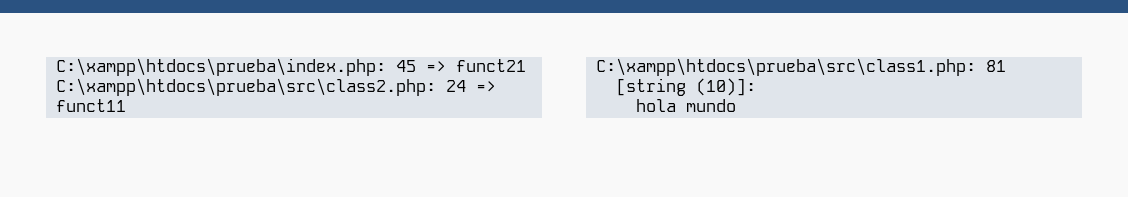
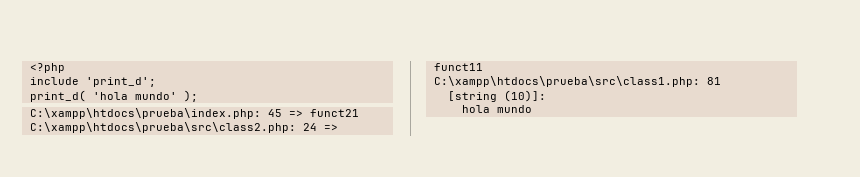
(55, 67) none -> [29,63,65,73] [29,77,156,87] [29,90,198,102] <?php // include 'print_d'; // print_d( 'hola mundo' ); //

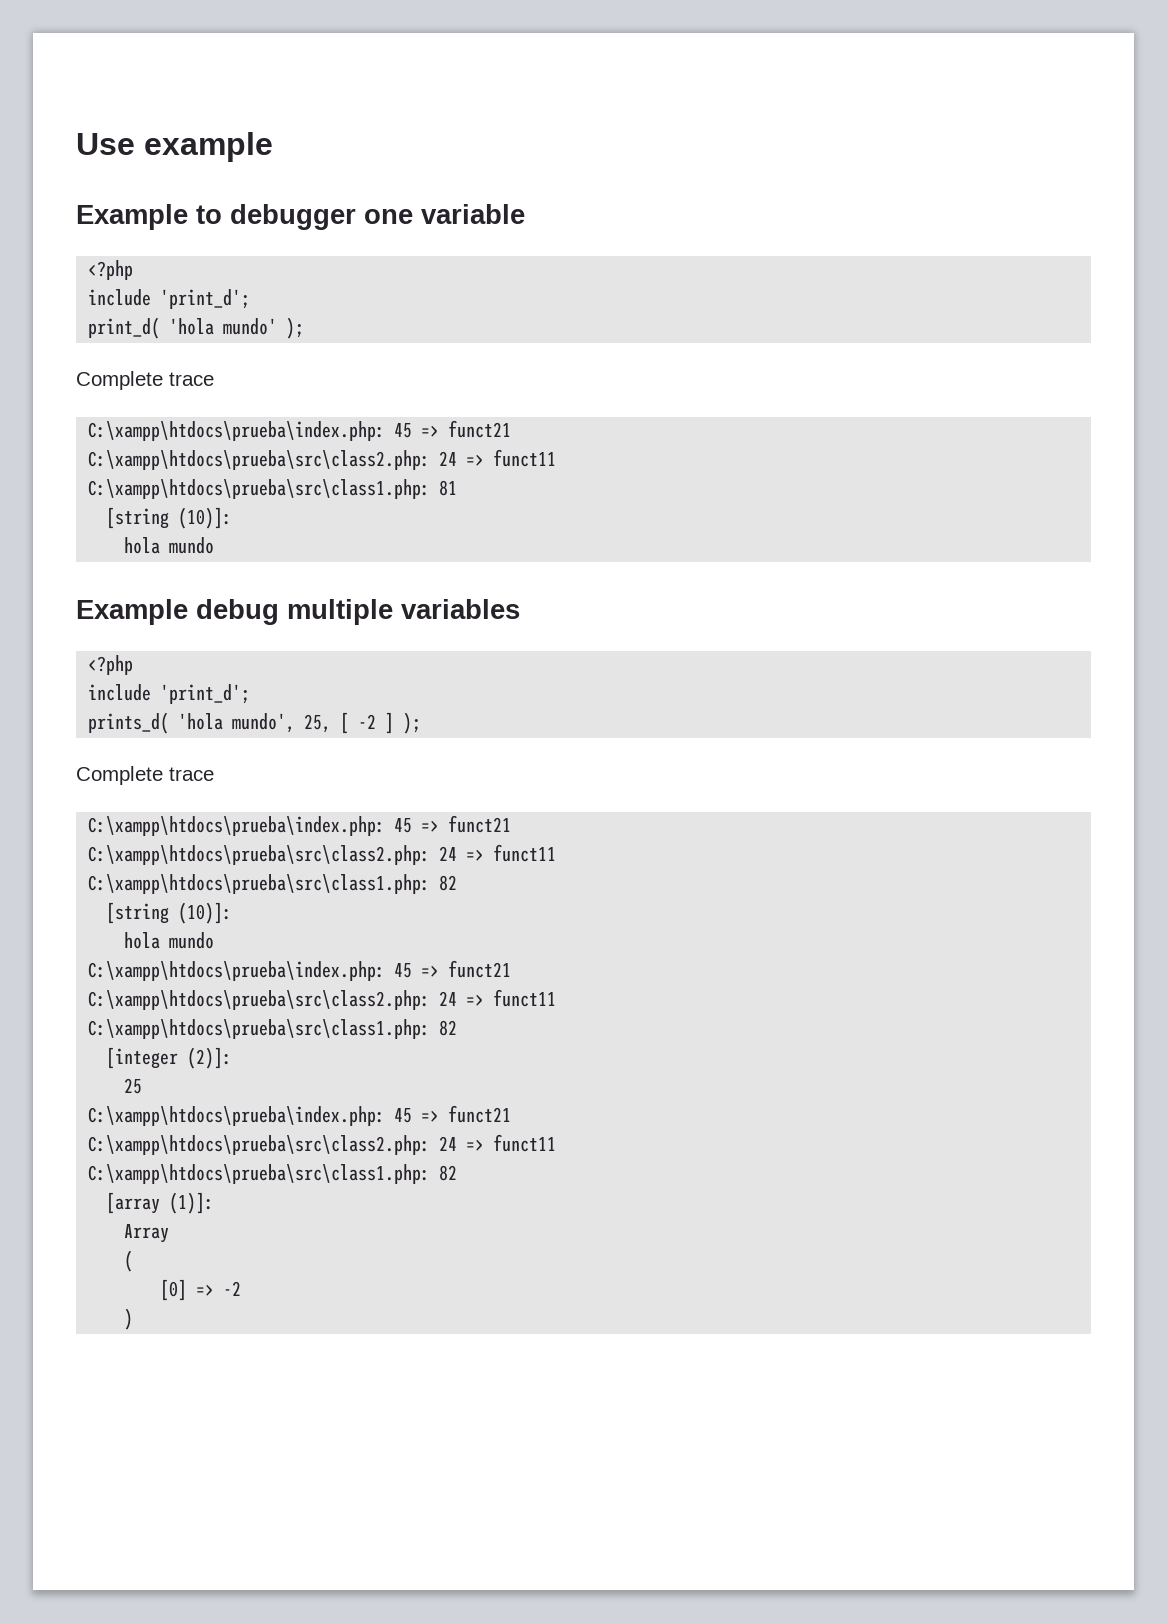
(29, 68) none -> [76,132,273,162] [76,204,525,230] Use example // Example to debugger one variable //
(198, 96) none -> [76,371,214,390] // Complete trace
(532, 109) none -> [76,599,520,625] [88,655,134,675] [88,684,251,704] [88,712,422,734] [76,766,214,785] [88,815,512,836] [88,844,557,865] [88,874,458,894] [106,902,233,924] [124,932,215,949] [88,960,512,981] [88,989,557,1010] [88,1019,458,1039] [106,1047,233,1069] [124,1078,143,1094] [88,1105,512,1126] [88,1134,557,1155] [88,1164,458,1184] [106,1192,215,1214] [124,1224,170,1243] [124,1250,134,1272] [160,1279,242,1301] [124,1308,134,1330] // Example debug multiple variables // <?php // include 'print_d'; // prints_d( 'hola mundo', 25, [ -2 ] ); // Complete trace // C:\xampp\htdocs\prueba\index.php: 45 => funct21 // C:\xampp\htdocs\prueba\src\class2.php: 24 => funct11 // C:\xampp\htdocs\prueba\src\class1.php: 82 // [string (10)]: // hola mundo // C:\xampp\htdocs\prueba\index.php: 45 => funct21 // C:\xampp\htdocs\prueba\src\class2.php: 24 => funct11 // C:\xampp\htdocs\prueba\src\class1.php: 82 // [integer (2)]: // 25 // C:\xampp\htdocs\prueba\index.php: 45 => funct21 // C:\xampp\htdocs\prueba\src\class2.php: 24 => funct11 // C:\xampp\htdocs\prueba\src\class1.php: 82 // [array (1)]: // Array // ( // [0] => -2 // )

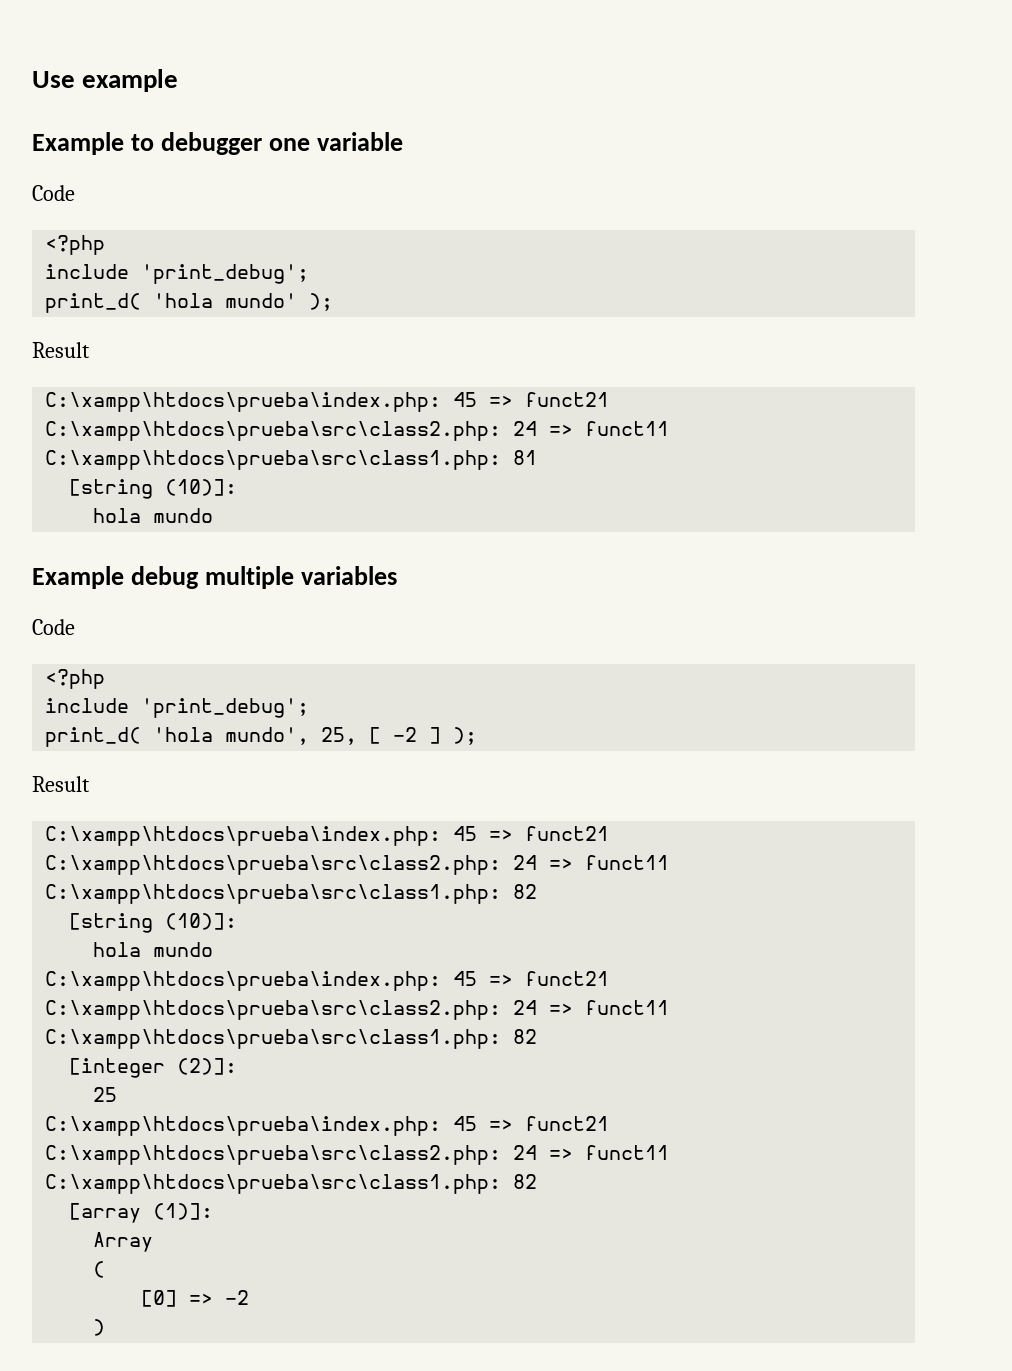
[88,260,134,280] [88,289,251,309] // <?php // include 'print_d'; -> [32,185,75,201] [45,235,106,255] [45,264,310,284] // Code // <?php // include 'print_debug';
[76,371,214,390] Complete trace -> [32,342,90,358] Result
[88,655,134,675] [88,684,251,704] [88,712,170,734] // <?php // include 'print_d'; // prints_d( -> [32,619,75,635] [45,669,106,689] [45,698,310,718] [45,727,142,747] // Code // <?php // include 'print_debug'; // print_d(
[76,766,214,785] Complete trace -> [32,776,90,792] Result

